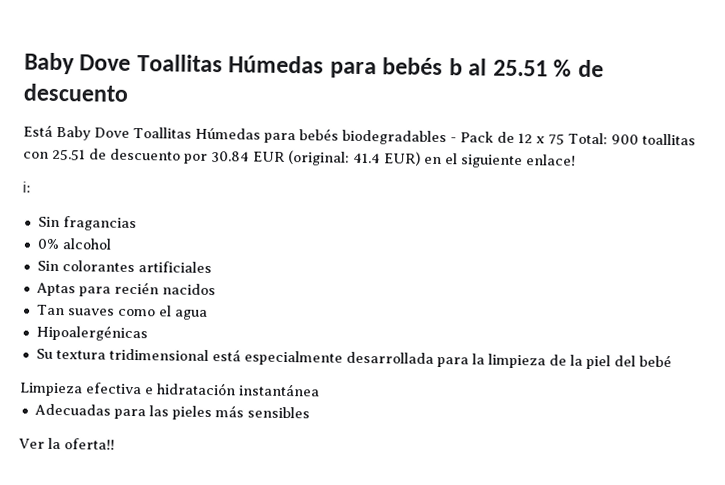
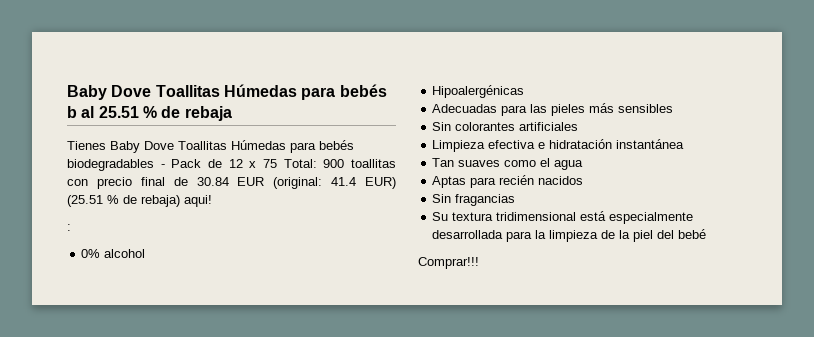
[23,83,129,102] [23,124,53,137] descuento // Está -> [184,106,232,121] [67,141,106,150] rebaja // Tienes
[52,148,208,164] 25.51 de descuento por -> [96,177,188,189] precio final de
[424,153,576,169] [22,181,31,193] [37,216,137,232] [36,238,112,250] [36,260,212,274] [35,281,216,297] en el siguiente enlace! // ℹ: // Sin fragancias // 0% alcohol // Sin colorantes artificiales // Aptas para recién nacidos -> [67,195,212,207] [67,224,71,231] [81,249,146,258] [432,85,525,98] [432,103,674,116] [432,122,579,131] [432,139,685,152] (25.51 % de rebaja) aqui! // : // 0% alcohol // Hipoalergénicas // Adecuadas para las pieles más sensibles // Sin colorantes artificiales // Limpieza efectiva e hidratación instantánea
[35,324,148,342] Hipoalergénicas -> [432,175,584,188] [432,194,516,206] Aptas para recién nacidos // Sin fragancias
[19,382,320,397] [33,403,310,421] [18,437,115,450] Limpieza efectiva e hidratación instantánea // Adecuadas para las pieles más sensibles // Ver la oferta!! -> [418,257,479,269] Comprar!!!

